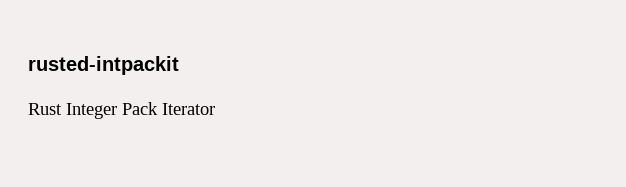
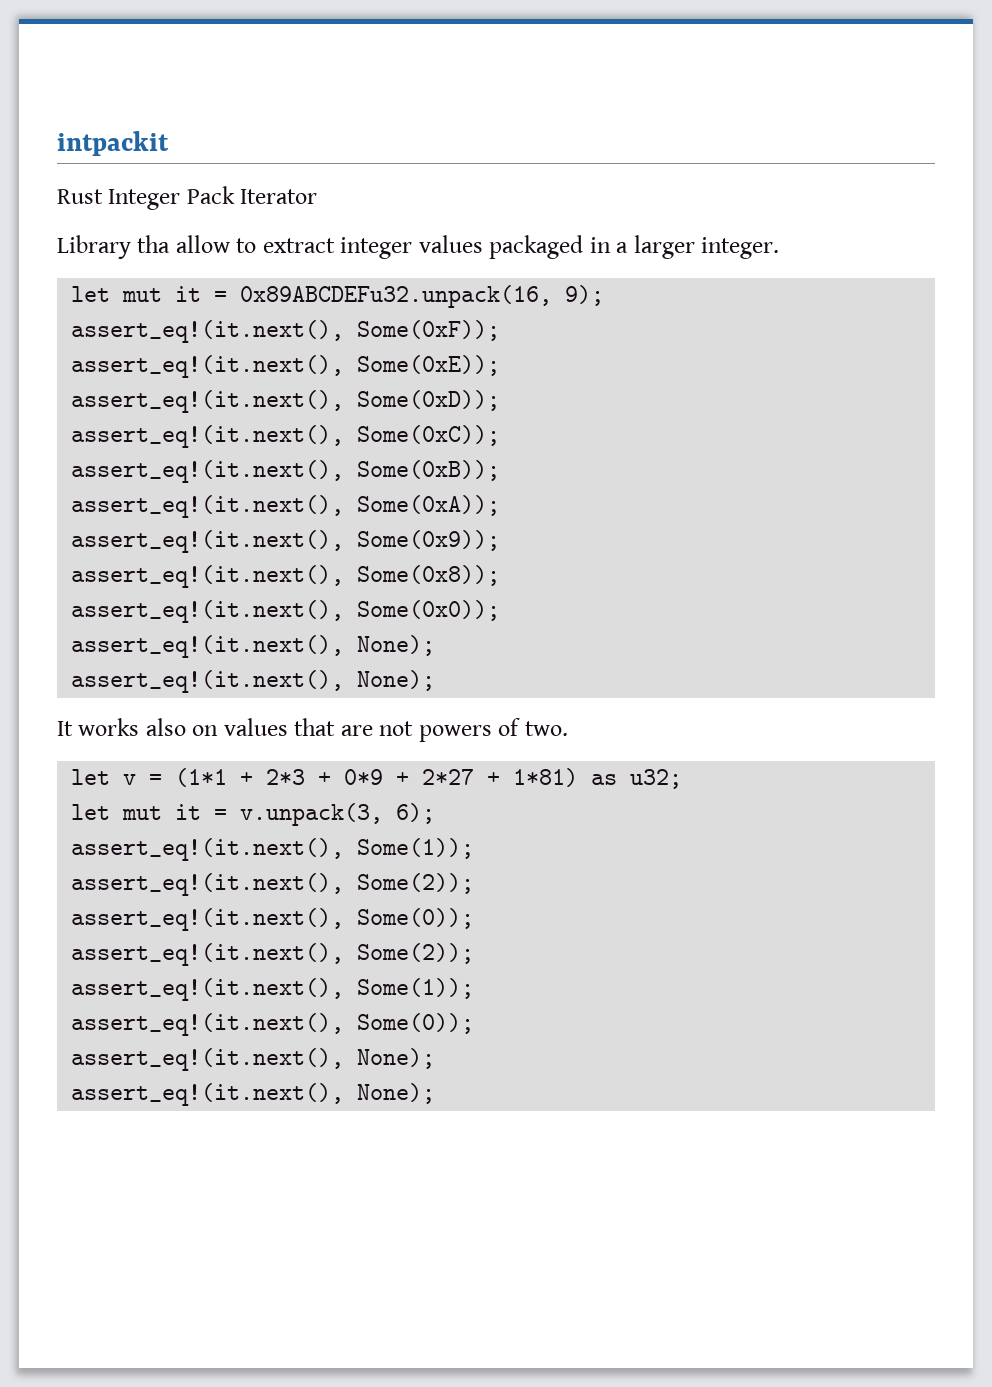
[28,56,179,75] rusted-intpackit -> [57,131,169,156] intpackit
(215, 109) none -> [57,235,780,259] [71,285,605,308] [71,320,501,343] [71,355,501,378] [71,390,501,413] [71,425,501,448] [71,460,501,483] [71,495,501,518] [71,530,501,553] [71,565,501,588] [71,600,501,623] [71,635,436,658] [71,670,436,693] [57,718,568,742] [71,768,683,789] [71,803,436,826] [71,838,475,861] [71,873,475,896] [71,908,475,931] [71,943,475,966] [71,978,475,1001] [71,1013,475,1036] [71,1048,436,1071] [71,1083,436,1106] // Library tha allow to extract integer values packaged in a larger integer. // let mut it = 0x89ABCDEFu32.unpack(16, 9); // assert_eq!(it.next(), Some(0xF)); // assert_eq!(it.next(), Some(0xE)); // assert_eq!(it.next(), Some(0xD)); // assert_eq!(it.next(), Some(0xC)); // assert_eq!(it.next(), Some(0xB)); // assert_eq!(it.next(), Some(0xA)); // assert_eq!(it.next(), Some(0x9)); // assert_eq!(it.next(), Some(0x8)); // assert_eq!(it.next(), Some(0x0)); // assert_eq!(it.next(), None); // assert_eq!(it.next(), None); // It works also on values that are not powers of two. // let v = (1*1 + 2*3 + 0*9 + 2*27 + 1*81) as u32; // let mut it = v.unpack(3, 6); // assert_eq!(it.next(), Some(1)); // assert_eq!(it.next(), Some(2)); // assert_eq!(it.next(), Some(0)); // assert_eq!(it.next(), Some(2)); // assert_eq!(it.next(), Some(1)); // assert_eq!(it.next(), Some(0)); // assert_eq!(it.next(), None); // assert_eq!(it.next(), None);

